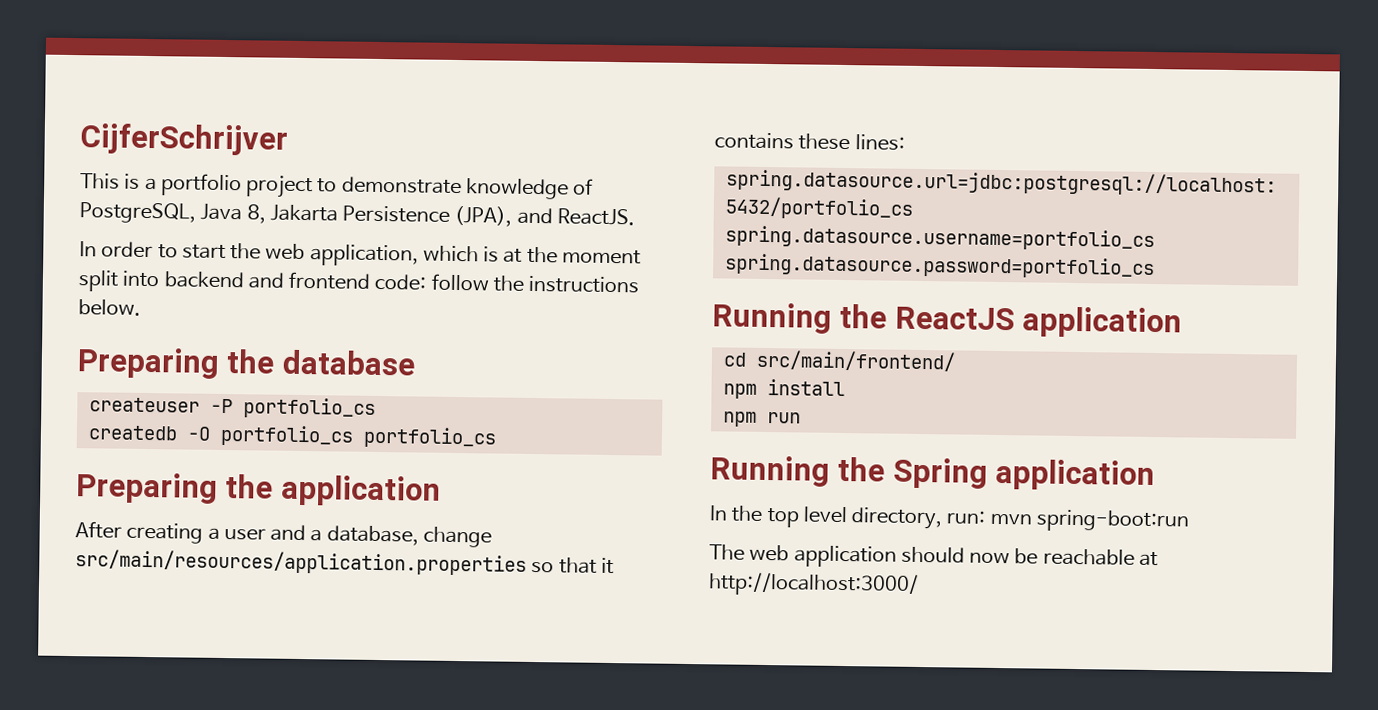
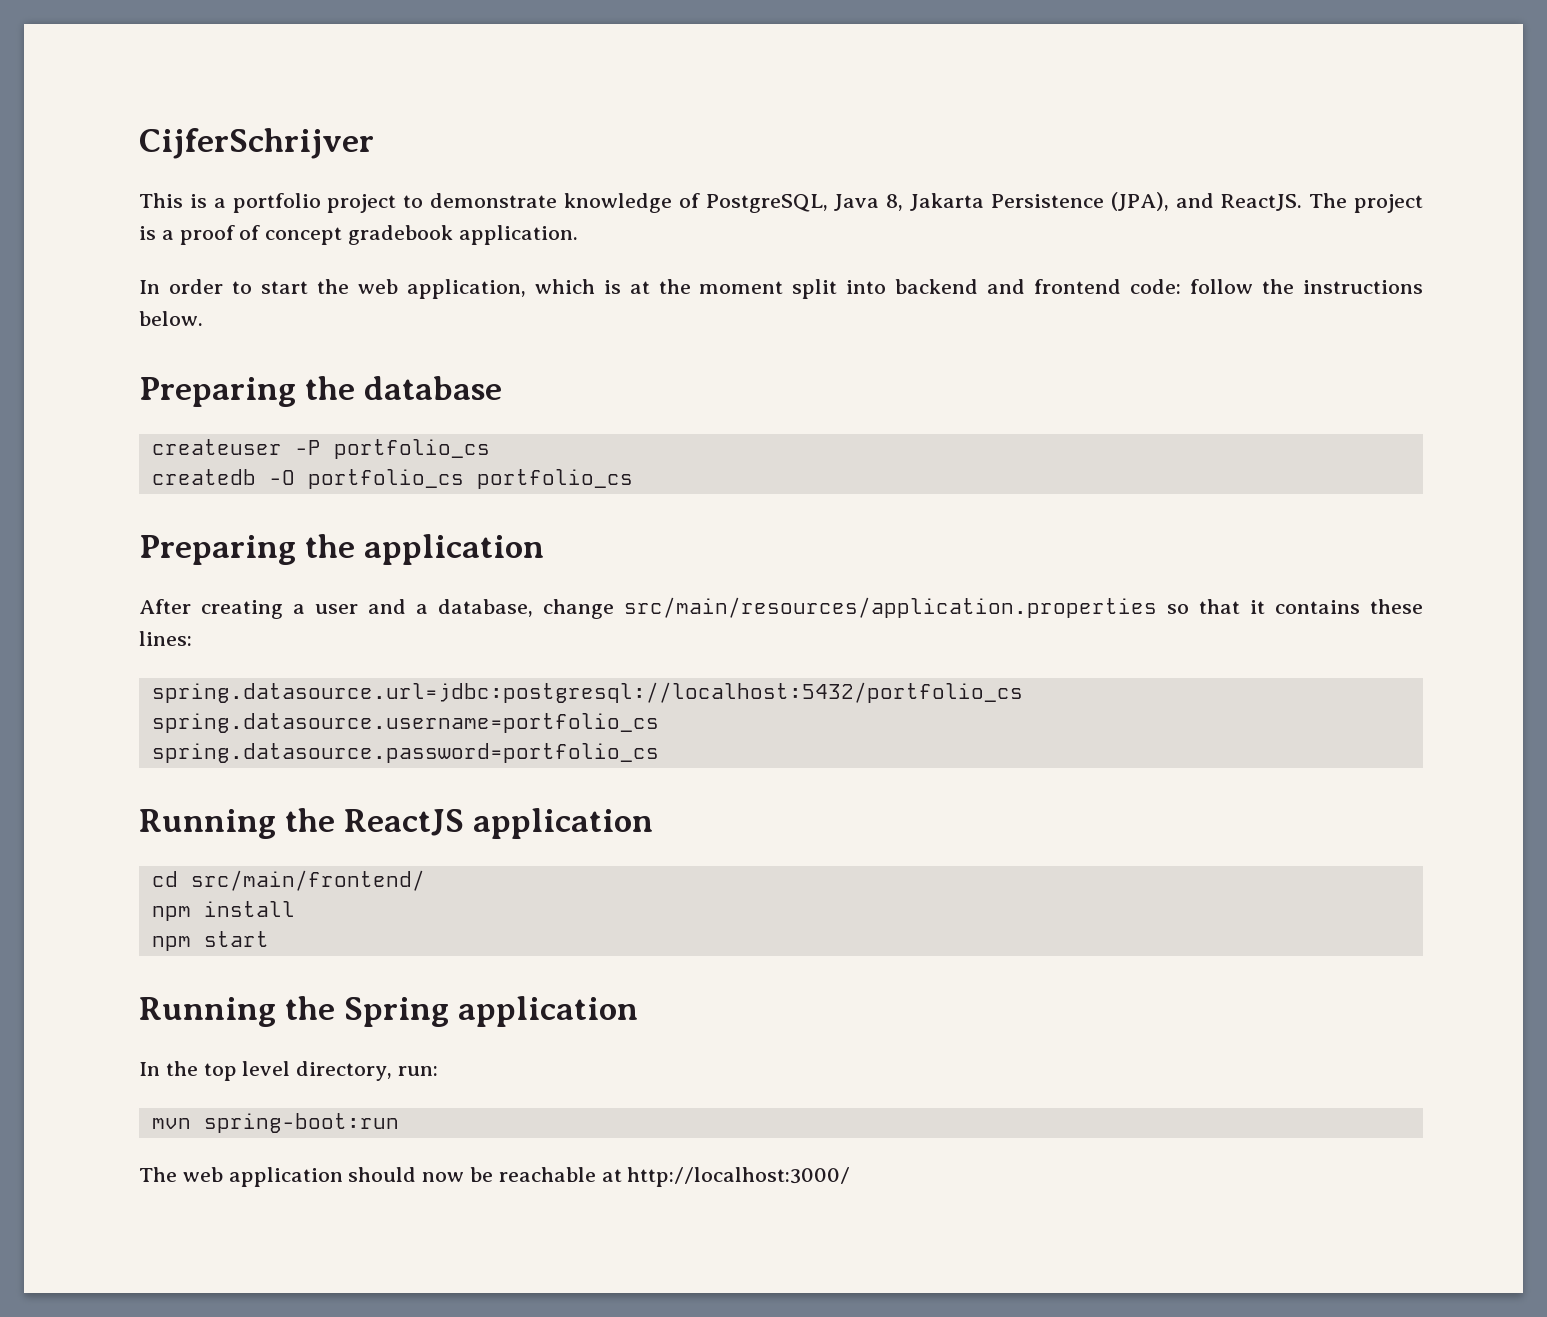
(635, 217) none -> [1309,193,1424,213] [139,225,578,245] The project is a proof of concept gradebook application.
[766,412,801,424] run -> [203,931,269,947] start
(987, 517) none -> (439, 1071) //

